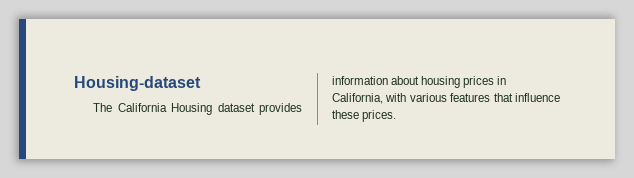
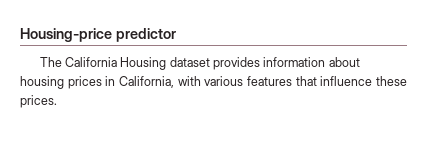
[74,76,201,91] Housing-dataset -> [20,28,176,42] Housing-price predictor

